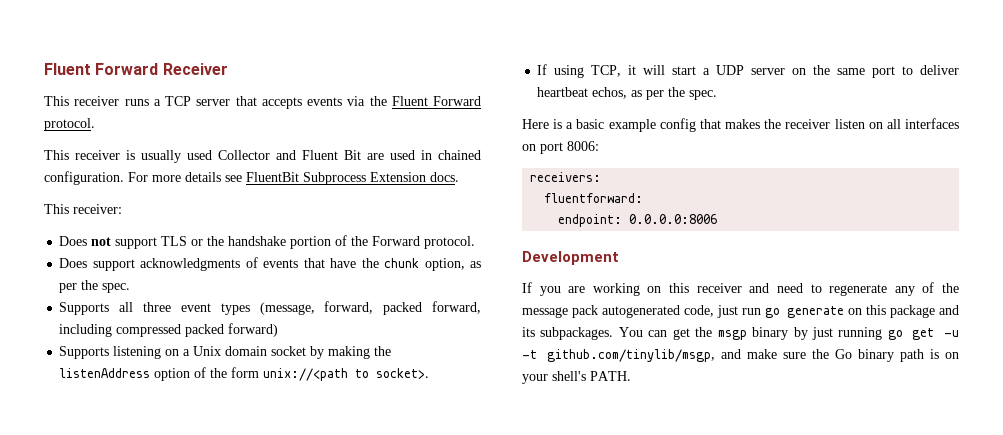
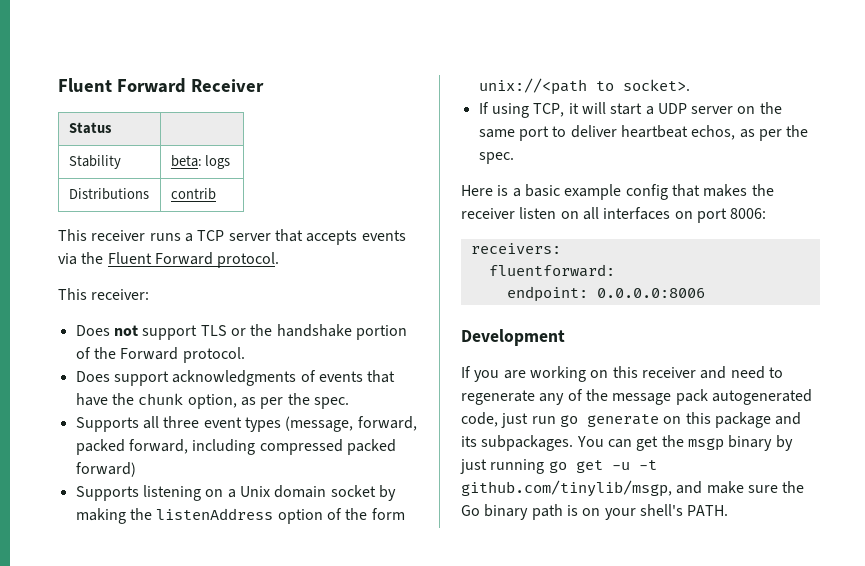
(228, 69) none -> [68,122,112,134] [68,155,121,169] [170,155,231,169] [68,188,149,200] [170,188,216,200] // Status | // Stability | beta: logs // Distributions | contrib
[44,150,481,163] [44,171,459,185] // This receiver is usually used Collector and Fluent Bit are used in chained configuration. For more details see FluentBit Subprocess Extension docs. -> (280, 260) none

